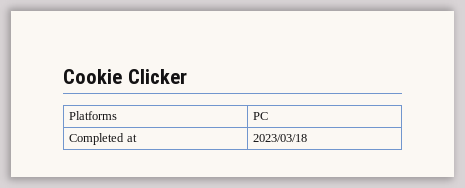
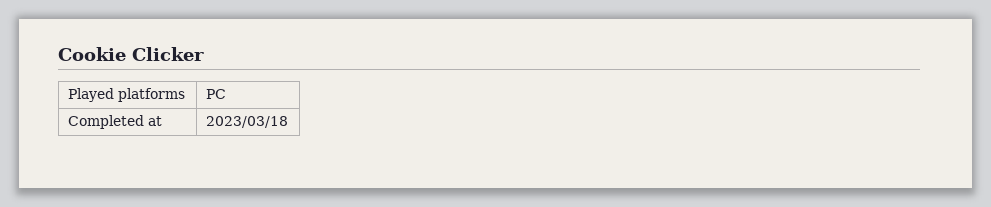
[69,111,118,120] Platforms -> [68,88,186,102] Played platforms

